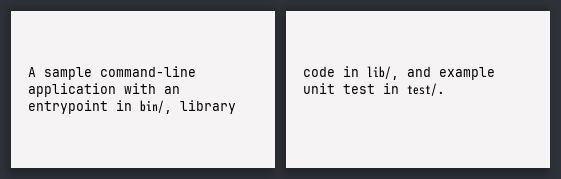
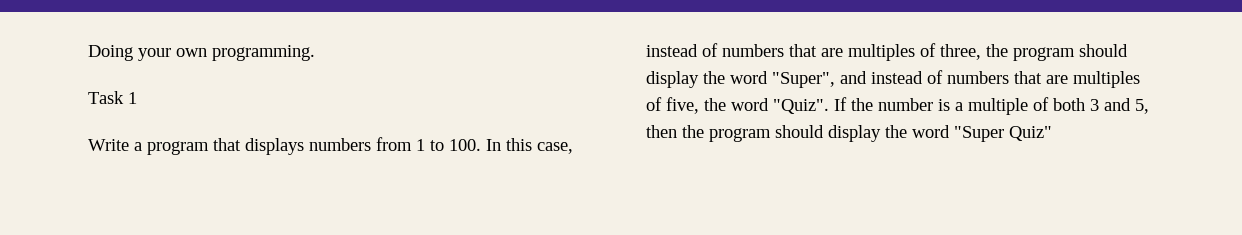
[28,66,196,80] [28,83,180,97] [28,100,236,114] [303,66,495,80] [303,83,445,96] A sample command-line application with an entrypoint in bin/, library code in lib/, and example unit test in test/. -> [88,45,315,61] [88,91,137,104] [88,137,573,155] [646,43,1128,61] [646,70,1140,88] [646,97,1149,115] [646,125,1052,142] Doing your own programming. // Task 1 // Write a program that displays numbers from 1 to 100. In this case, instead of numbers that are multiples of three, the program should display the word "Super", and instead of numbers that are multiples of five, the word "Quiz". If the number is a multiple of both 3 and 5, then the program should display the word "Super Quiz"

